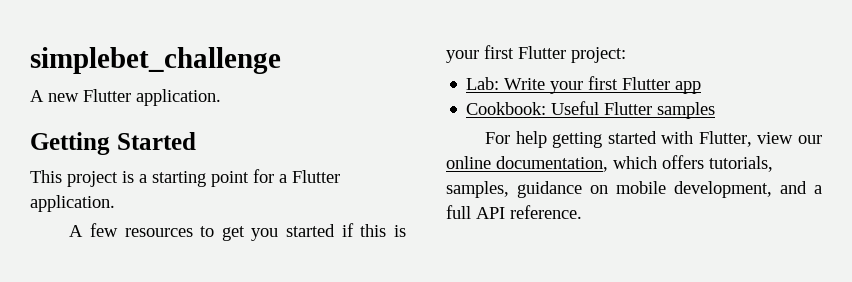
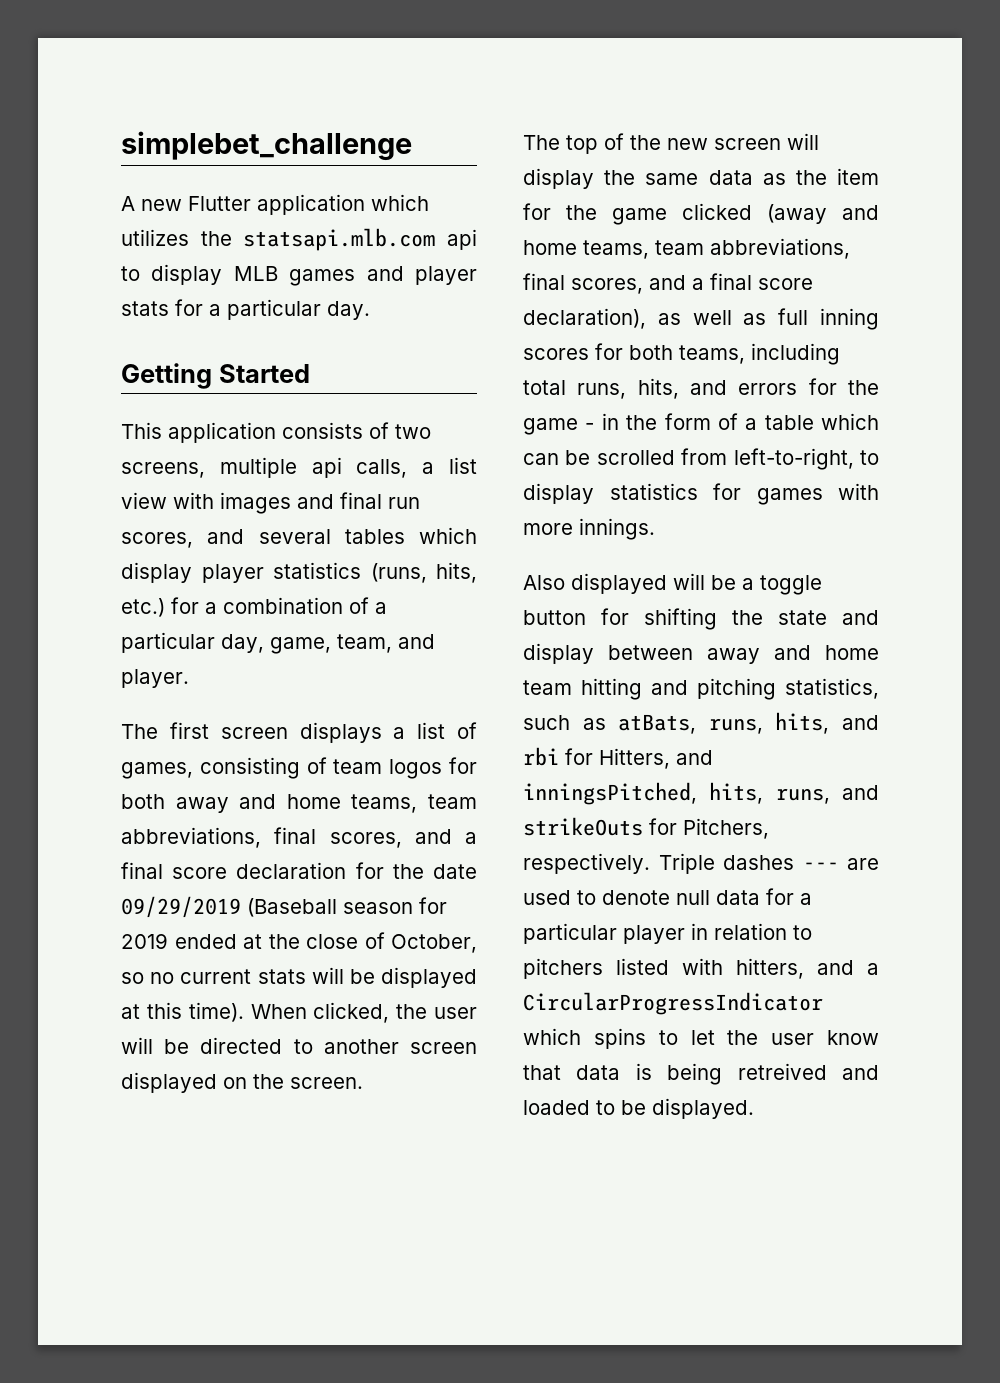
[136,89,221,106] [30,132,196,155] [30,169,340,187] [30,195,115,212] [69,223,406,241] [446,45,626,63] [466,76,702,94] [466,101,716,119] [485,131,822,148] [446,155,773,172] [446,181,822,198] [446,205,582,219] application. // Getting Started // This project is a starting point for a Flutter application. // A few resources to get you started if this is your first Flutter project: // Lab: Write your first Flutter app // Cookbook: Useful Flutter samples // For help getting started with Flutter, view our online documentation, which offers tutorials, samples, guidance on mobile development, and a full API reference. -> [257,194,429,215] [121,228,478,251] [121,264,477,286] [121,299,370,320] [121,363,310,389] [121,422,431,443] [121,457,478,478] [121,492,420,514] [121,527,477,548] [121,562,477,583] [121,597,387,617] [121,632,435,654] [121,669,189,688] [121,722,477,743] [121,757,478,779] [121,794,477,813] [121,827,477,848] [121,862,477,879] [121,896,447,918] [121,932,477,953] [121,967,477,988] [121,1002,477,1023] [121,1037,477,1054] [121,1072,363,1093] [523,133,819,154] [523,168,879,189] [523,203,879,225] [523,238,850,259] [523,273,813,294] [523,308,879,330] [523,343,840,365] [523,378,879,399] [523,413,879,435] [523,448,879,470] [523,483,879,505] [523,518,655,540] [523,573,822,595] [523,608,879,630] [523,643,879,664] [523,678,879,700] [523,712,879,734] [523,747,713,769] [523,782,879,805] [523,817,769,839] [523,853,879,874] [523,888,812,905] [523,923,812,944] [523,958,879,979] [523,992,823,1015] [523,1028,879,1049] [523,1063,879,1085] [523,1098,754,1119] application which utilizes the statsapi.mlb.com api to display MLB games and player stats for a particular day. // Getting Started // This application consists of two screens, multiple api calls, a list view with images and final run scores, and several tables which display player statistics (runs, hits, etc.) for a combination of a particular day, game, team, and player. // The first screen displays a list of games, consisting of team logos for both away and home teams, team abbreviations, final scores, and a final score declaration for the date 09/29/2019 (Baseball season for 2019 ended at the close of October, so no current stats will be displayed at this time). When clicked, the user will be directed to another screen displayed on the screen. // The top of the new screen will display the same data as the item for the game clicked (away and home teams, team abbreviations, final scores, and a final score declaration), as well as full inning scores for both teams, including total runs, hits, and errors for the game - in the form of a table which can be scrolled from left-to-right, to display statistics for games with more innings. // Also displayed will be a toggle button for shifting the state and display between away and home team hitting and pitching statistics, such as atBats, runs, hits, and rbi for Hitters, and inningsPitched, hits, runs, and strikeOuts for Pitchers, respectively. Triple dashes --- are used to denote null data for a particular player in relation to pitchers listed with hitters, and a CircularProgressIndicator which spins to let the user know that data is being retreived and loaded to be displayed.

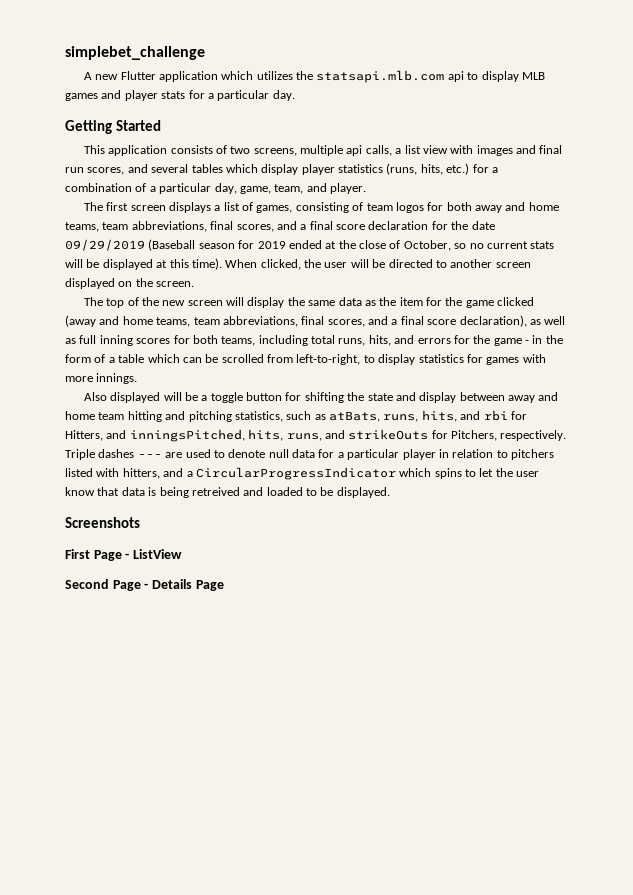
(754, 1108) none -> [65,517,140,528] [65,549,182,561] [65,579,224,591] // Screenshots // First Page - ListView // Second Page - Details Page

